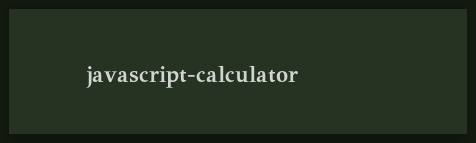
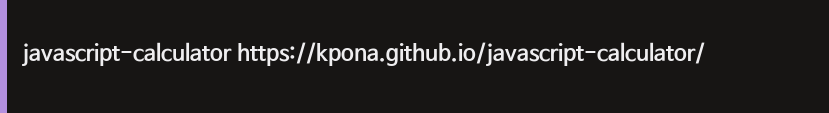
(298, 77) none -> [236,42,705,67] https://kpona.github.io/javascript-calculator/

